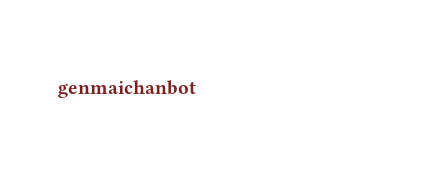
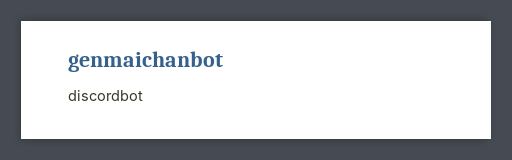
(196, 89) none -> [68,90,143,101] // discordbot

